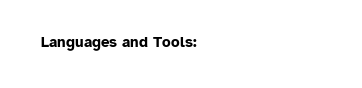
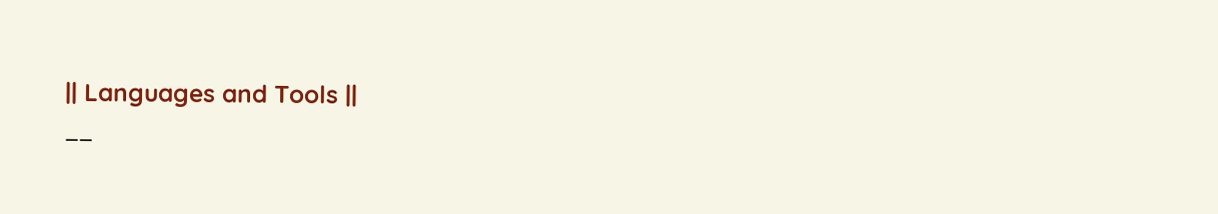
(41, 44) none -> [65,81,78,104] ||
[153,37,197,47] Tools: -> [274,84,358,107] [64,137,93,142] Tools || // __

